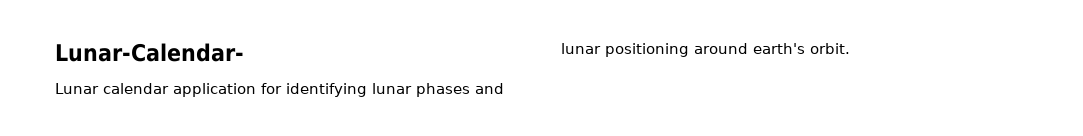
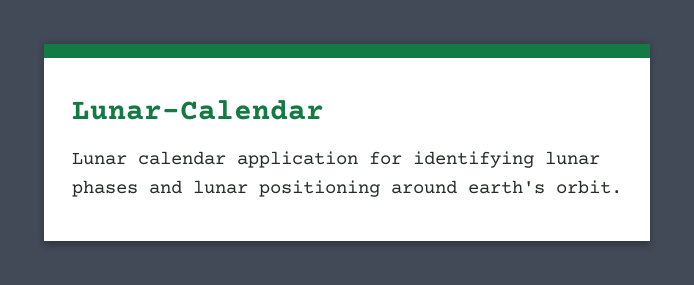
[55,43,244,62] Lunar-Calendar- -> [72,100,324,120] Lunar-Calendar

